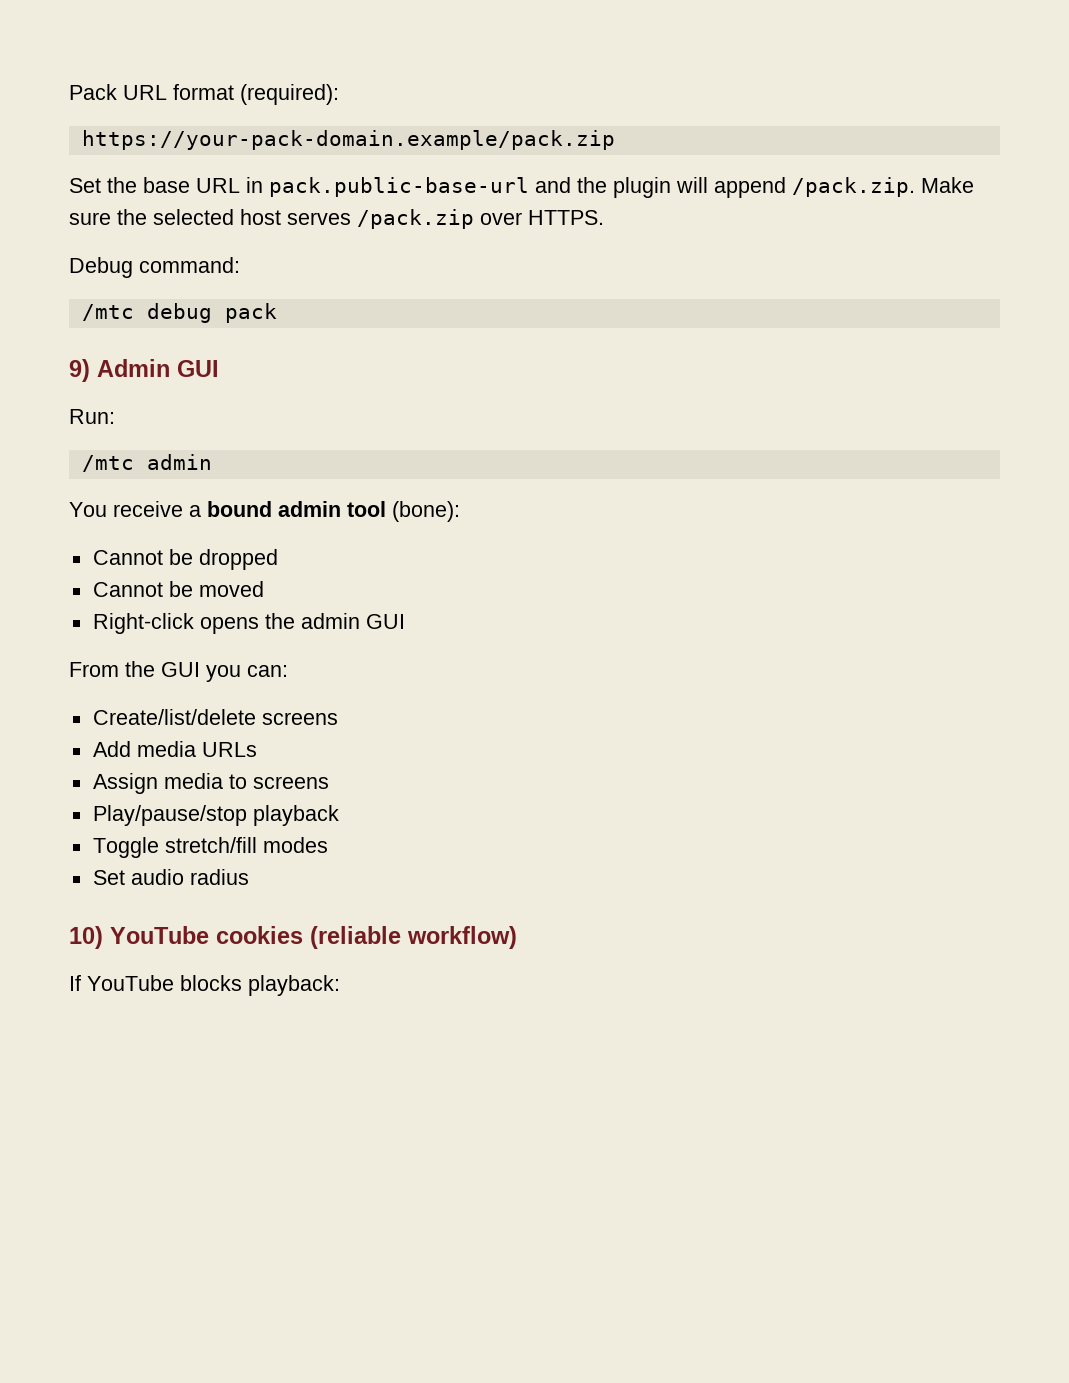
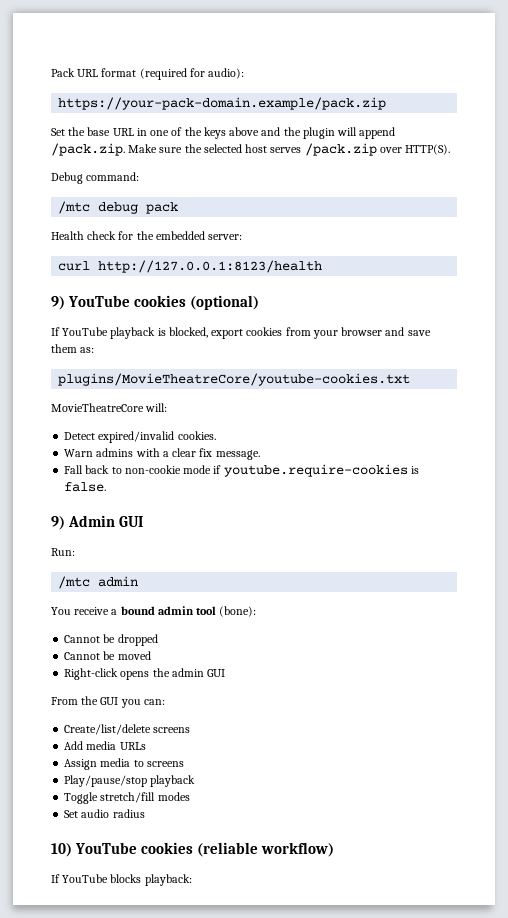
[240,84,339,105] (required): -> [139,68,245,80] (required for audio):
[269,177,529,197] pack.public-base-url -> [150,127,260,139] one of the keys above
[528,210,604,225] HTTPS. -> [405,144,451,155] HTTP(S).
(277, 313) none -> [51,231,243,240] [58,260,323,273] [51,295,260,310] [51,327,431,339] [51,344,95,353] [58,373,411,386] [51,403,168,412] [64,431,216,443] [64,448,260,460] [64,464,419,477] [64,482,107,492] // Health check for the embedded server: // curl http://127.0.0.1:8123/health // 9) YouTube cookies (optional) // If YouTube playback is blocked, export cookies from your browser and save them as: // plugins/MovieTheatreCore/youtube-cookies.txt // MovieTheatreCore will: // Detect expired/invalid cookies. // Warn admins with a clear fix message. // Fall back to non-cookie mode if youtube.require-cookies is false.

